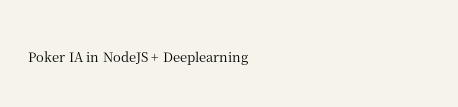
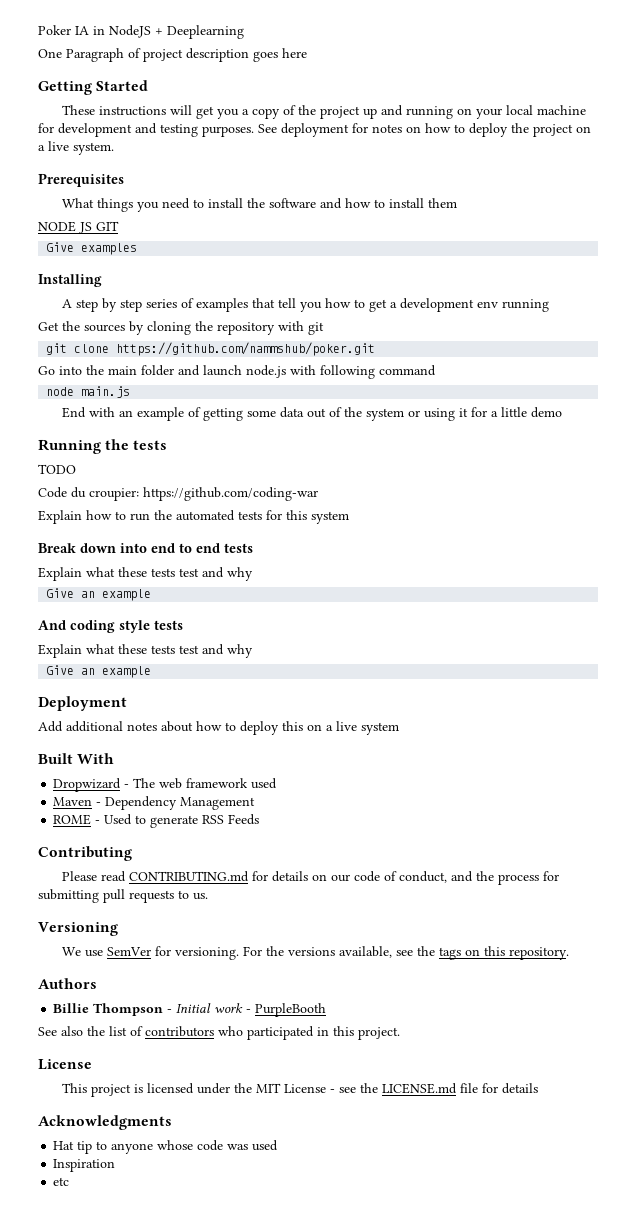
(248, 58) none -> [38,48,307,62] [38,80,149,95] [62,105,587,119] [38,123,591,137] [38,141,114,155] [38,173,124,187] [62,198,458,212] [38,221,119,234] [46,242,138,255] [38,274,102,287] [62,298,550,312] [38,321,324,335] [46,342,376,356] [38,365,436,379] [46,386,131,398] [62,407,563,421] [38,439,168,454] [38,464,76,474] [38,487,318,501] [38,510,349,524] [38,543,253,553] [38,567,253,581] [46,588,152,601] [38,620,183,633] [38,644,253,658] [46,665,152,678] [38,696,127,711] [38,721,399,735] [38,753,115,764] [53,778,278,792] [53,796,256,810] [53,814,260,828] [38,846,132,861] [62,871,560,885] [38,889,208,903] [38,922,118,936] [62,946,570,960] [38,978,97,989] [53,1003,327,1017] [38,1026,400,1040] [38,1059,92,1070] [62,1083,539,1097] [38,1115,172,1130] [53,1140,279,1154] [53,1159,116,1172] [53,1177,70,1186] // One Paragraph of project description goes here // Getting Started // These instructions will get you a copy of the project up and running on your local machine for development and testing purposes. See deployment for notes on how to deploy the project on a live system. // Prerequisites // What things you need to install the software and how to install them // NODE JS GIT // Give examples // Installing // A step by step series of examples that tell you how to get a development env running // Get the sources by cloning the repository with git // git clone https://github.com/nammshub/poker.git // Go into the main folder and launch node.js with following command // node main.js // End with an example of getting some data out of the system or using it for a little demo // Running the tests // TODO // Code du croupier: https://github.com/coding-war // Explain how to run the automated tests for this system // Break down into end to end tests // Explain what these tests test and why // Give an example // And coding style tests // Explain what these tests test and why // Give an example // Deployment // Add additional notes about how to deploy this on a live system // Built With // Dropwizard - The web framework used // Maven - Dependency Management // ROME - Used to generate RSS Feeds // Contributing // Please read CONTRIBUTING.md for details on our code of conduct, and the process for submitting pull requests to us. // Versioning // We use SemVer for versioning. For the versions available, see the tags on this repository. // Authors // Billie Thompson - Initial work - PurpleBooth // See also the list of contributors who participated in this project. // License // This project is licensed under the MIT License - see the LICENSE.md file for details // Acknowledgments // Hat tip to anyone whose code was used // Inspiration // etc

